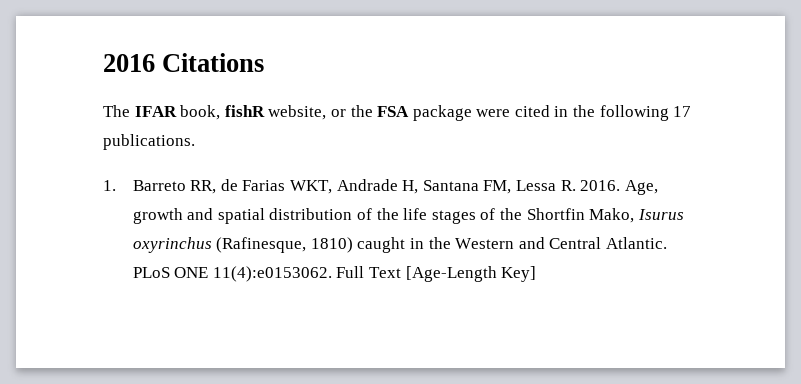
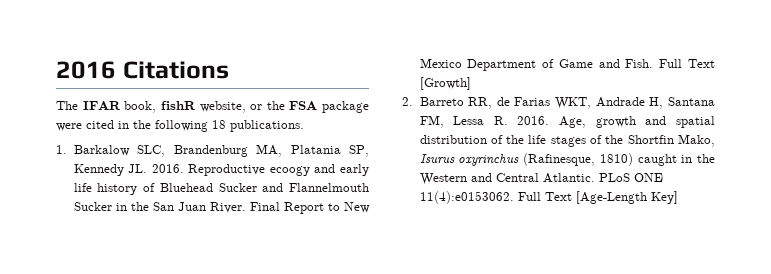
[673,106,692,117] 17 -> [212,120,226,129] 18
(116, 185) none -> [73,144,369,157] [73,164,369,176] [73,183,369,195] [73,202,370,214] [419,58,715,71] [419,77,471,90] [402,97,413,106] Barkalow SLC, Brandenburg MA, Platania SP, Kennedy JL. 2016. Reproductive ecoogy and early life history of Bluehead Sucker and Flannelmouth Sucker in the San Juan River. Final Report to New Mexico Department of Game and Fish. Full Text [Growth] // 2.

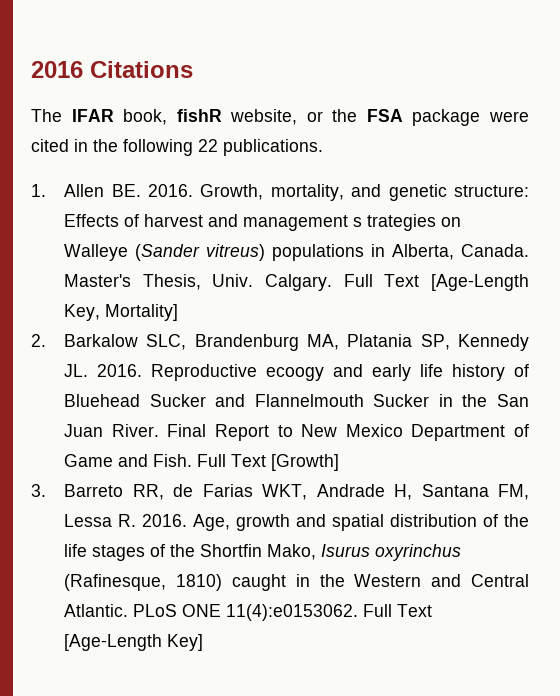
[212,120,226,129] 18 -> [198,139,218,152] 22
(67, 149) none -> [64,184,529,201] [64,214,462,231] [64,244,529,261] [64,274,529,291] [64,304,179,321] [31,334,46,347] Allen BE. 2016. Growth, mortality, and genetic structure: Effects of harvest and management s trategies on Walleye (Sander vitreus) populations in Alberta, Canada. Master's Thesis, Univ. Calgary. Full Text [Age-Length Key, Mortality] // 2.
[402,97,413,106] 2. -> [31,484,46,497] 3.

